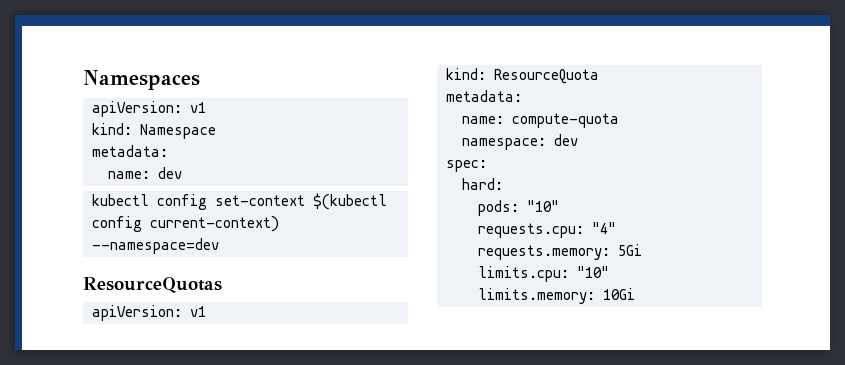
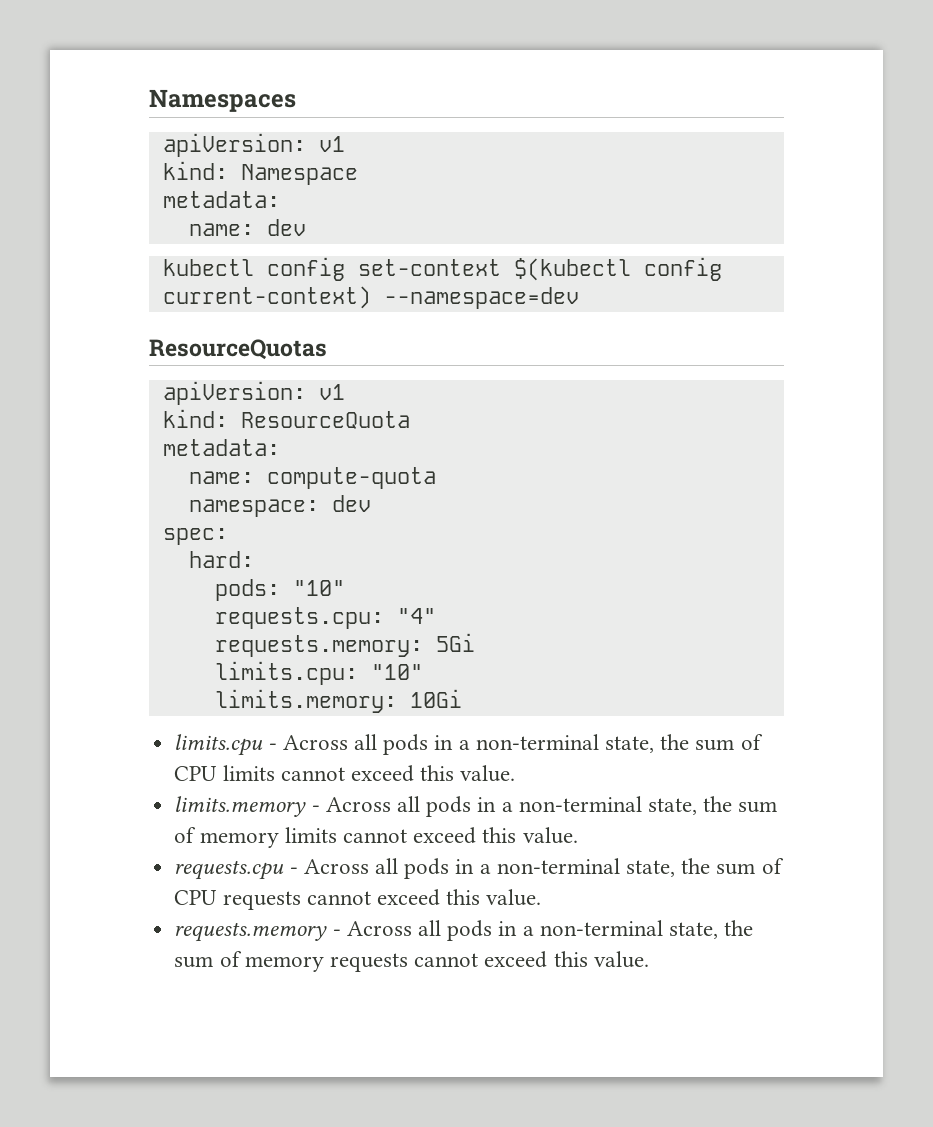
(635, 294) none -> [174,734,763,756] [174,765,516,782] [174,796,778,817] [174,827,578,848] [174,858,784,880] [174,889,542,910] [174,920,754,942] [174,951,649,972] // limits.cpu - Across all pods in a non-terminal state, the sum of CPU limits cannot exceed this value. // limits.memory - Across all pods in a non-terminal state, the sum of memory limits cannot exceed this value. // requests.cpu - Across all pods in a non-terminal state, the sum of CPU requests cannot exceed this value. // requests.memory - Across all pods in a non-terminal state, the sum of memory requests cannot exceed this value.

